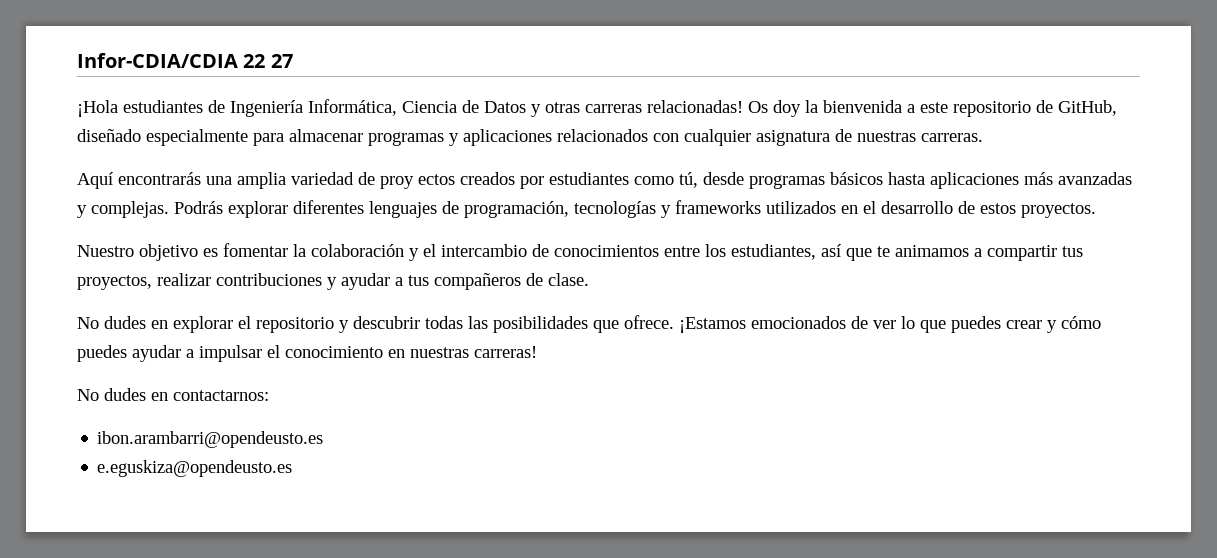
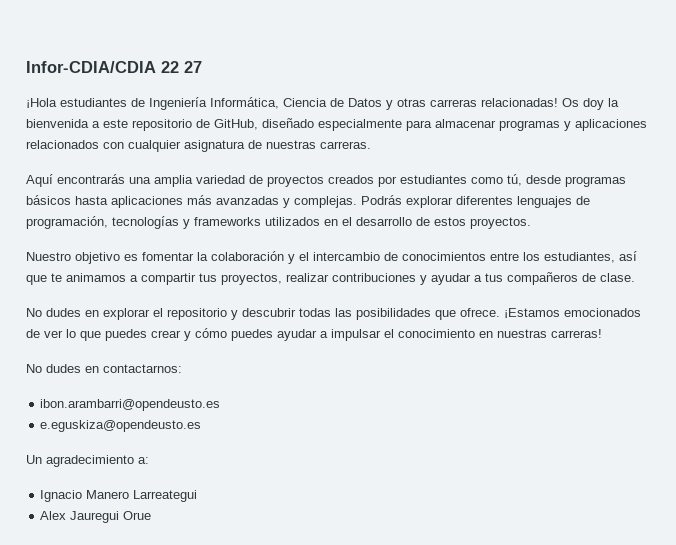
[380,174,455,189] proy ectos -> [267,175,324,187] proyectos
(293, 468) none -> [26,455,149,467] [40,490,198,502] [40,511,152,523] // Un agradecimiento a: // Ignacio Manero Larreategui // Alex Jauregui Orue

